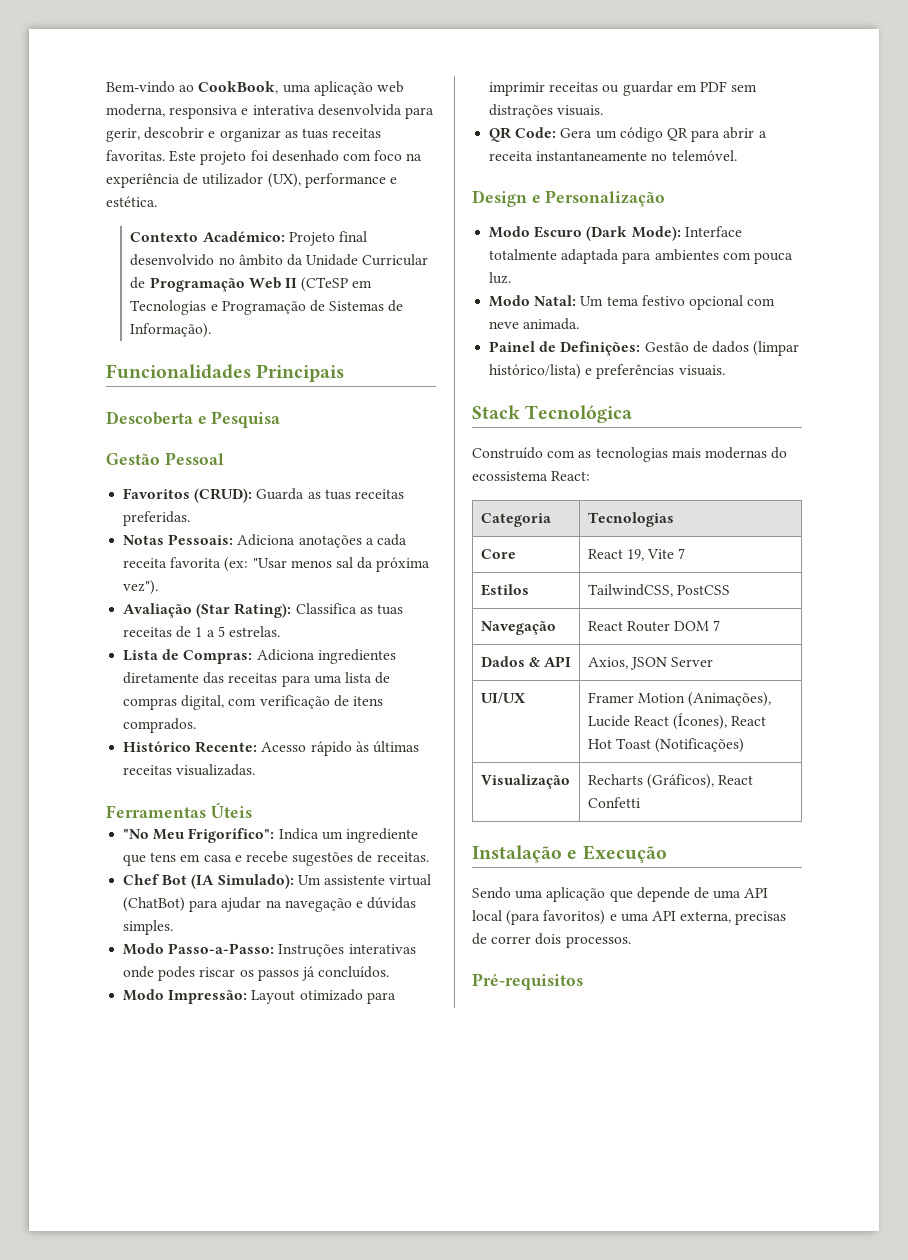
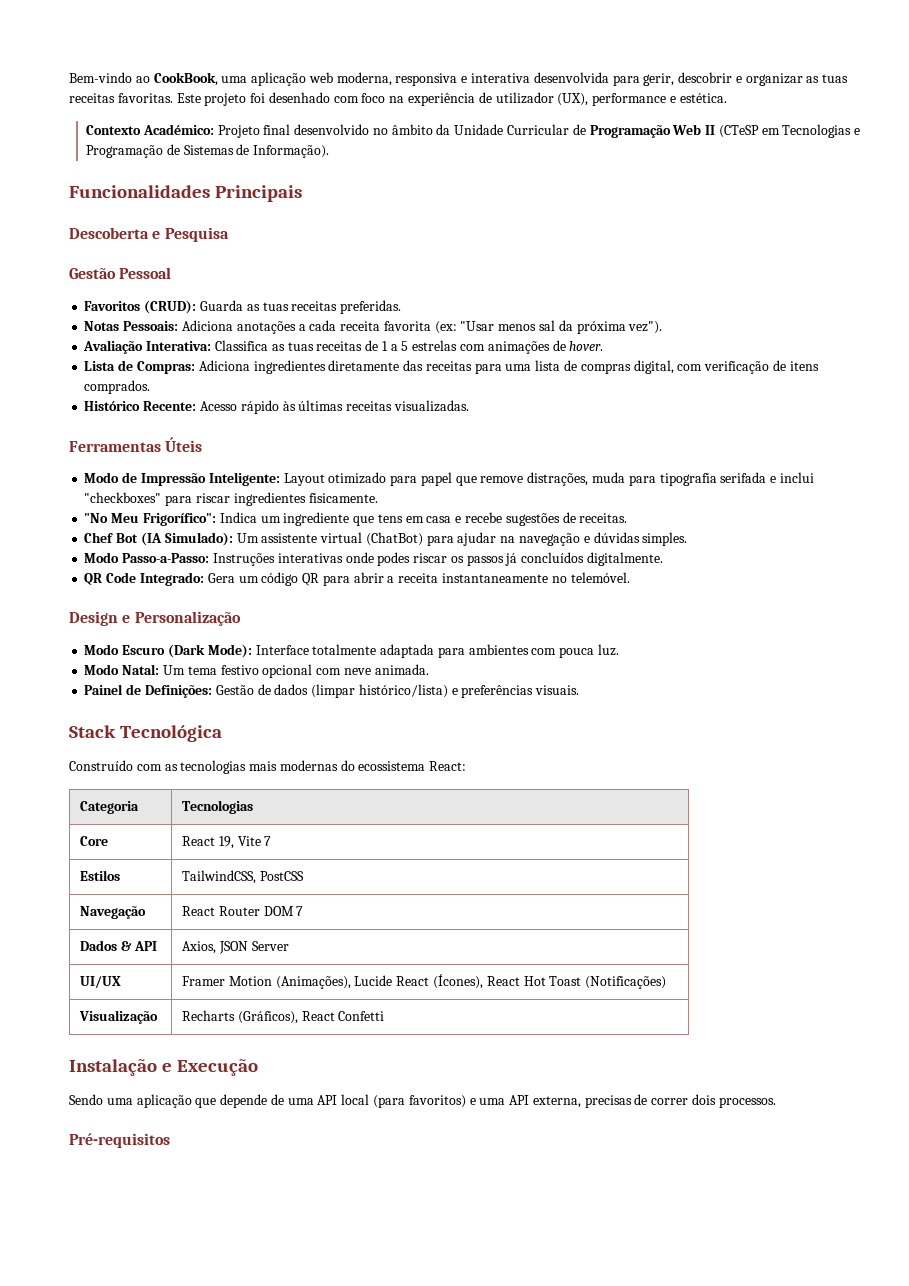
[196,603,292,618] (Star Rating): -> [146,341,212,351] Interativa:
[228,626,280,637] estrelas. -> [412,340,604,354] estrelas com animações de hover.
(252, 810) none -> [84,472,814,486] [84,492,378,506] // Modo de Impressão Inteligente: Layout otimizado para papel que remove distrações, muda para tipografia serifada e inclui "checkboxes" para riscar ingredientes fisicamente.
[318,966,390,978] [123,989,396,1004] [489,81,758,96] [489,104,604,118] [489,127,557,142] concluídos. // Modo Impressão: Layout otimizado para imprimir receitas ou guardar em PDF sem distrações visuais. // QR Code: -> [521,552,663,566] [84,572,204,586] concluídos digitalmente. // QR Code Integrado:

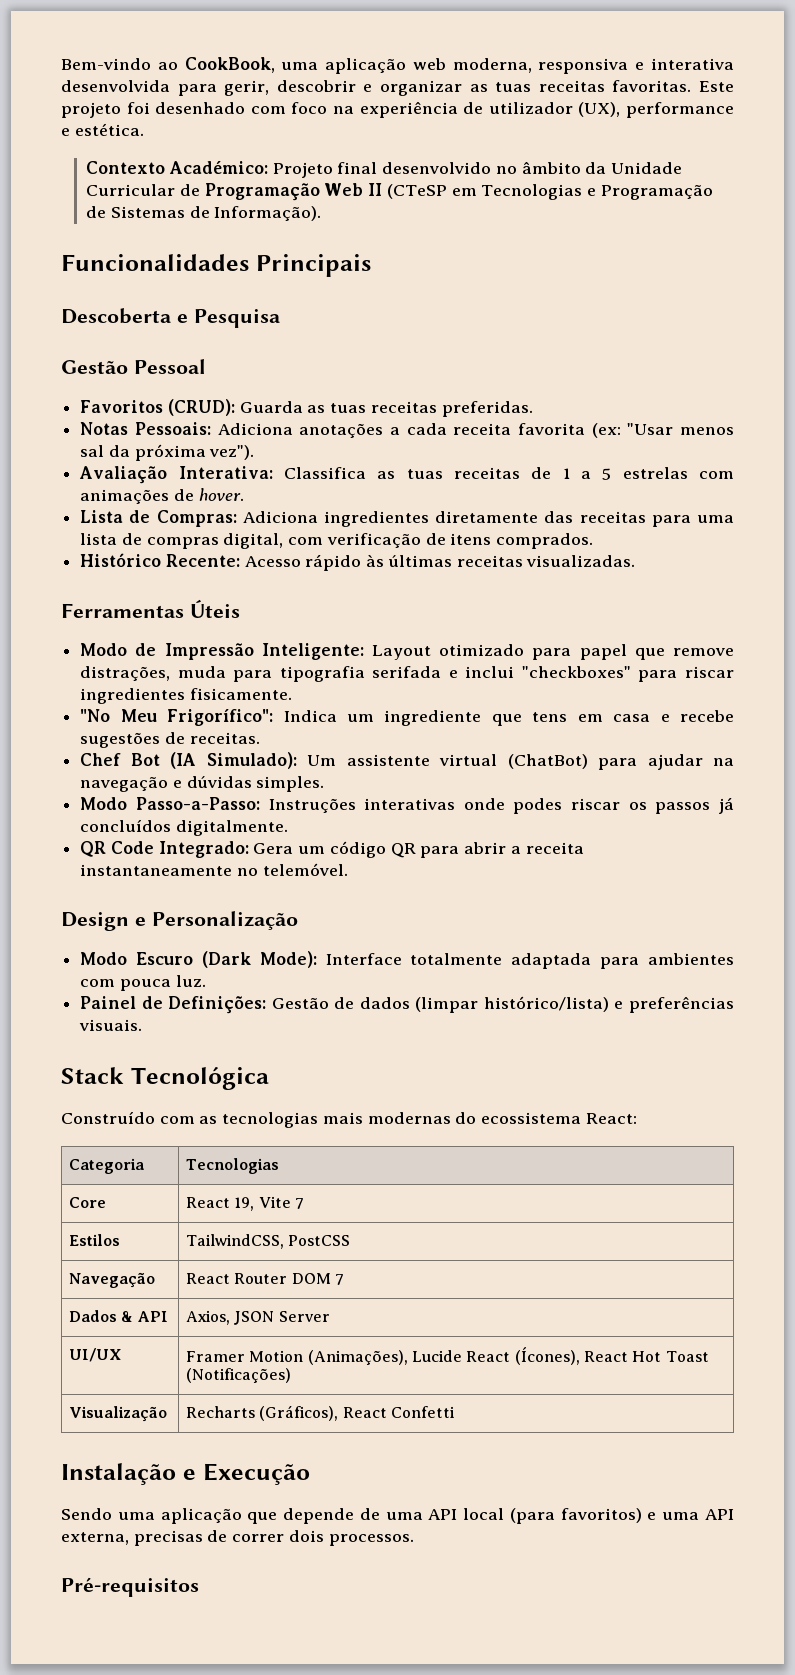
[84,664,429,678] // Modo Natal: Um tema festivo opcional com neve animada. -> (206, 981) none

